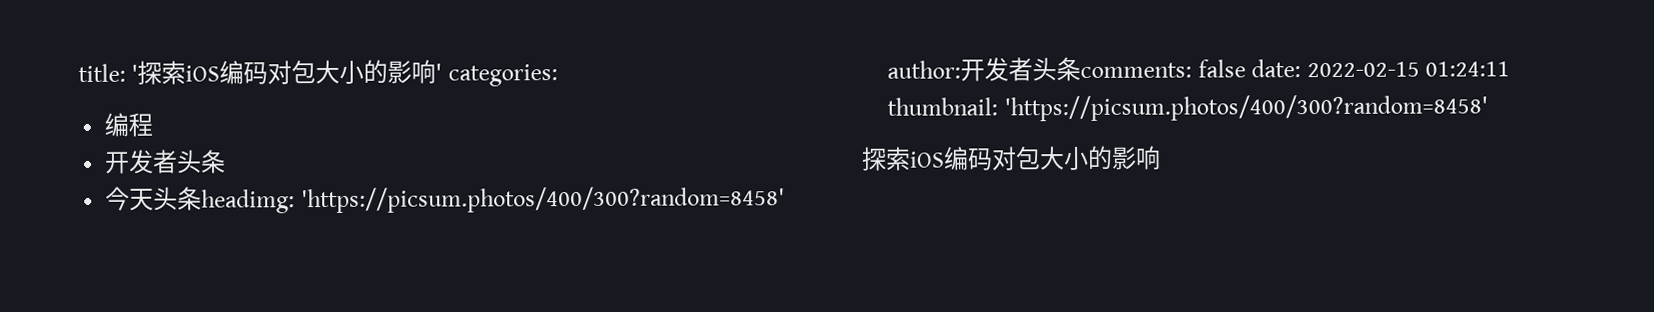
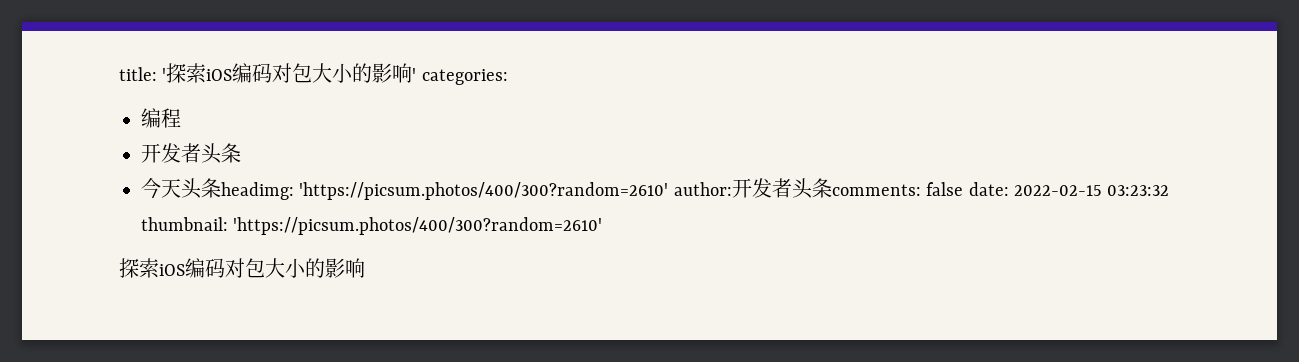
[300,186,785,214] 'https://picsum.photos/400/300?random=8458' -> [299,182,669,200] 'https://picsum.photos/400/300?random=2610'
[1425,61,1511,77] [887,94,1488,122] 01:24:11 thumbnail: 'https://picsum.photos/400/300?random=8458' -> [1107,185,1170,196] [141,217,603,235] 03:23:32 thumbnail: 'https://picsum.photos/400/300?random=2610'

